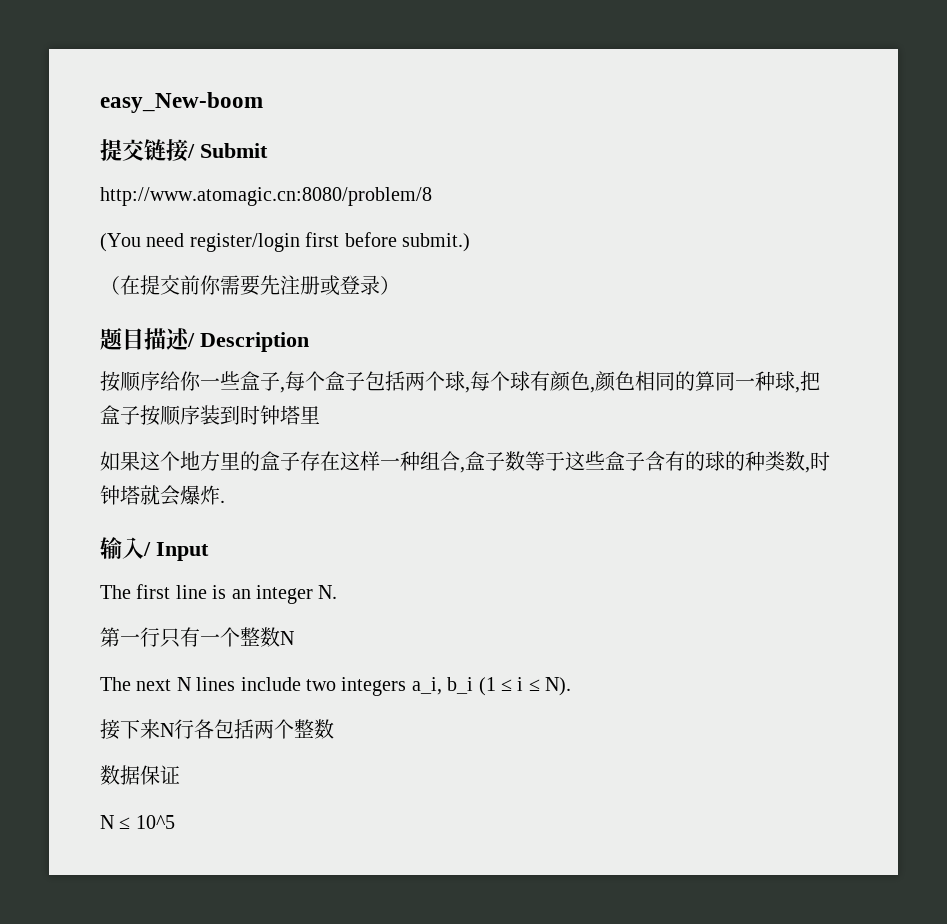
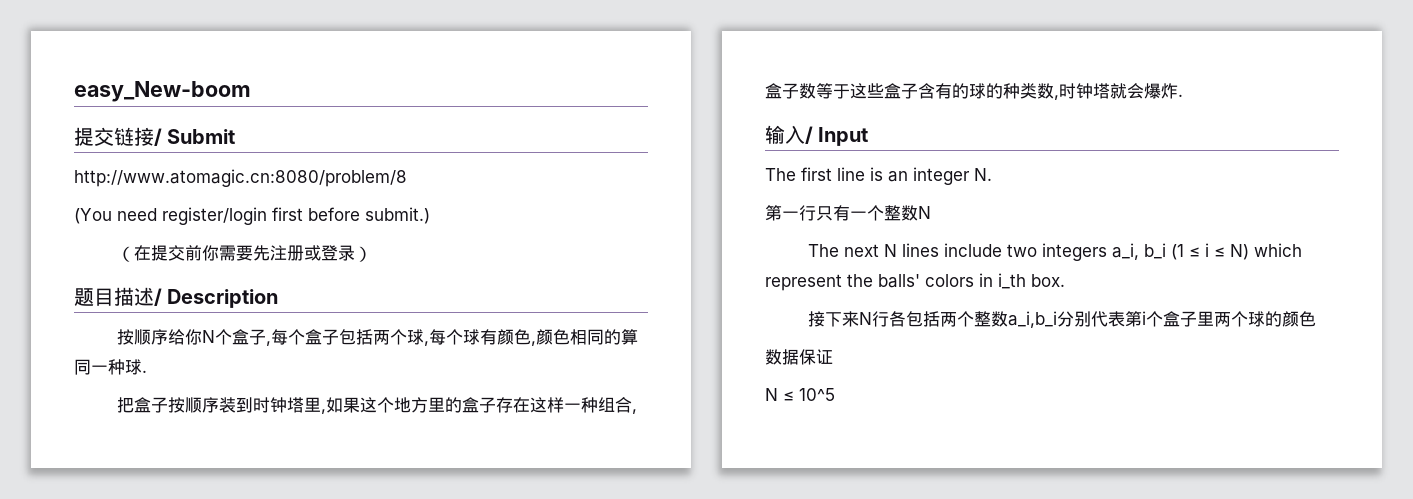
[200,371,240,390] 一些 -> [202,329,233,345] N个
[795,387,800,393] , -> [142,370,147,373] . //
(320, 415) // -> [321,409,327,414] ,
[545,677,572,696] N). -> [1230,243,1303,260] [765,273,1065,291] N) which represent the balls' colors in i_th box.
(334, 729) none -> [1008,311,1317,328] a_i,b_i分别代表第i个盒子里两个球的颜色

